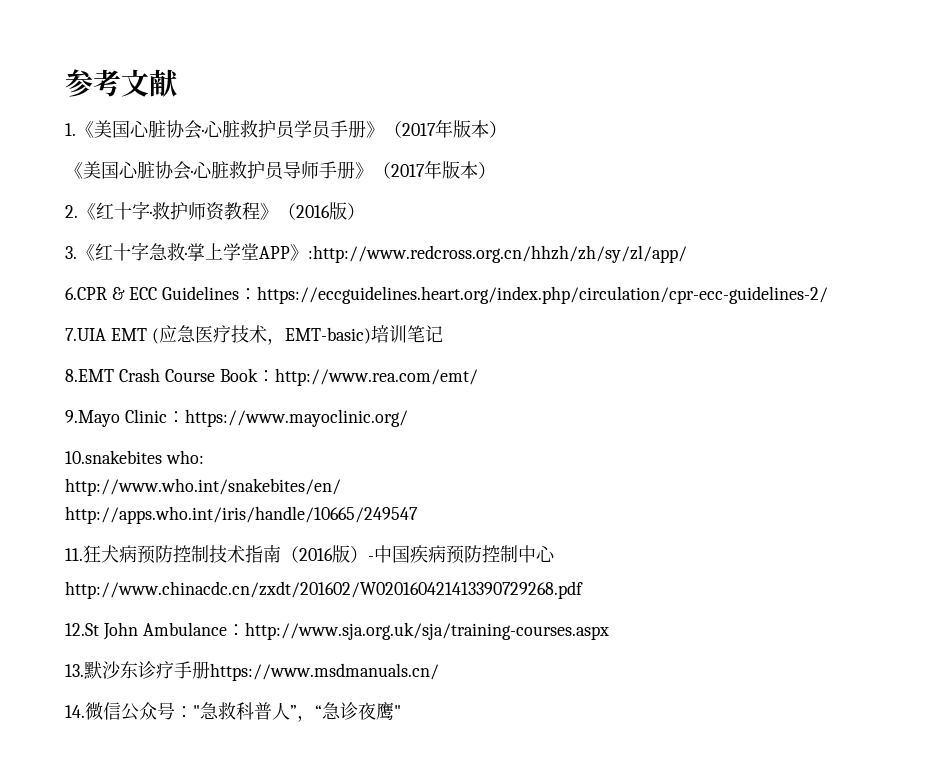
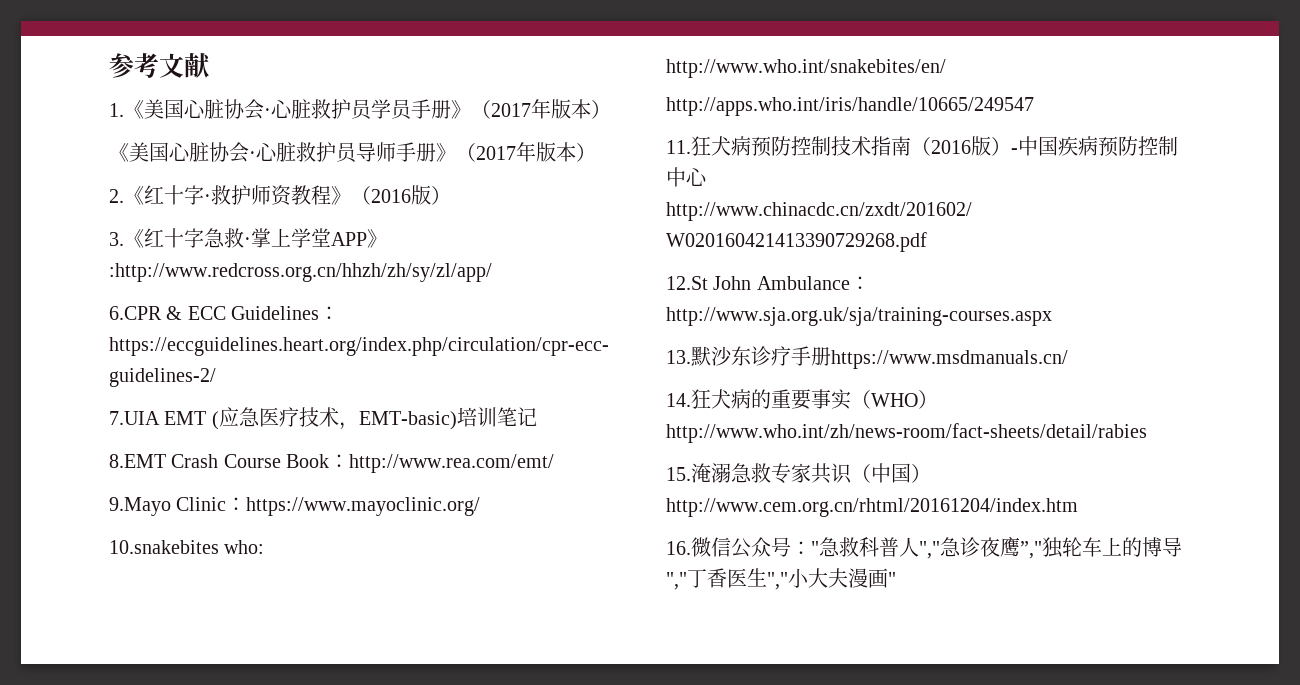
(85, 711) none -> [691,389,938,410] [666,423,1147,443] [666,463,931,484] [666,498,1078,517] [666,541,691,555] 狂犬病的重要事实（WHO）http://www.who.int/zh/news-room/fact-sheets/detail/rabies // 15.淹溺急救专家共识（中国）http://www.cem.org.cn/rhtml/20161204/index.htm // 16.
[290,702,394,722] ”，“急诊夜鹰 -> [919,537,1182,559] [666,568,888,590] ","急诊夜鹰”,"独轮车上的博导","丁香医生","小大夫漫画

